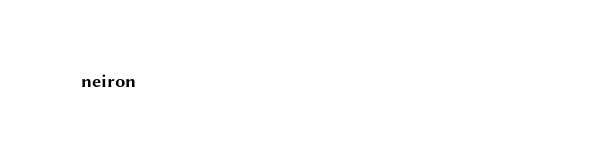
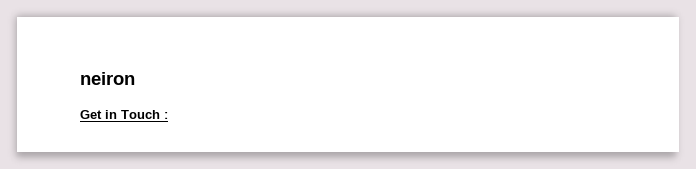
(136, 80) none -> [80,110,168,119] // Get in Touch :

